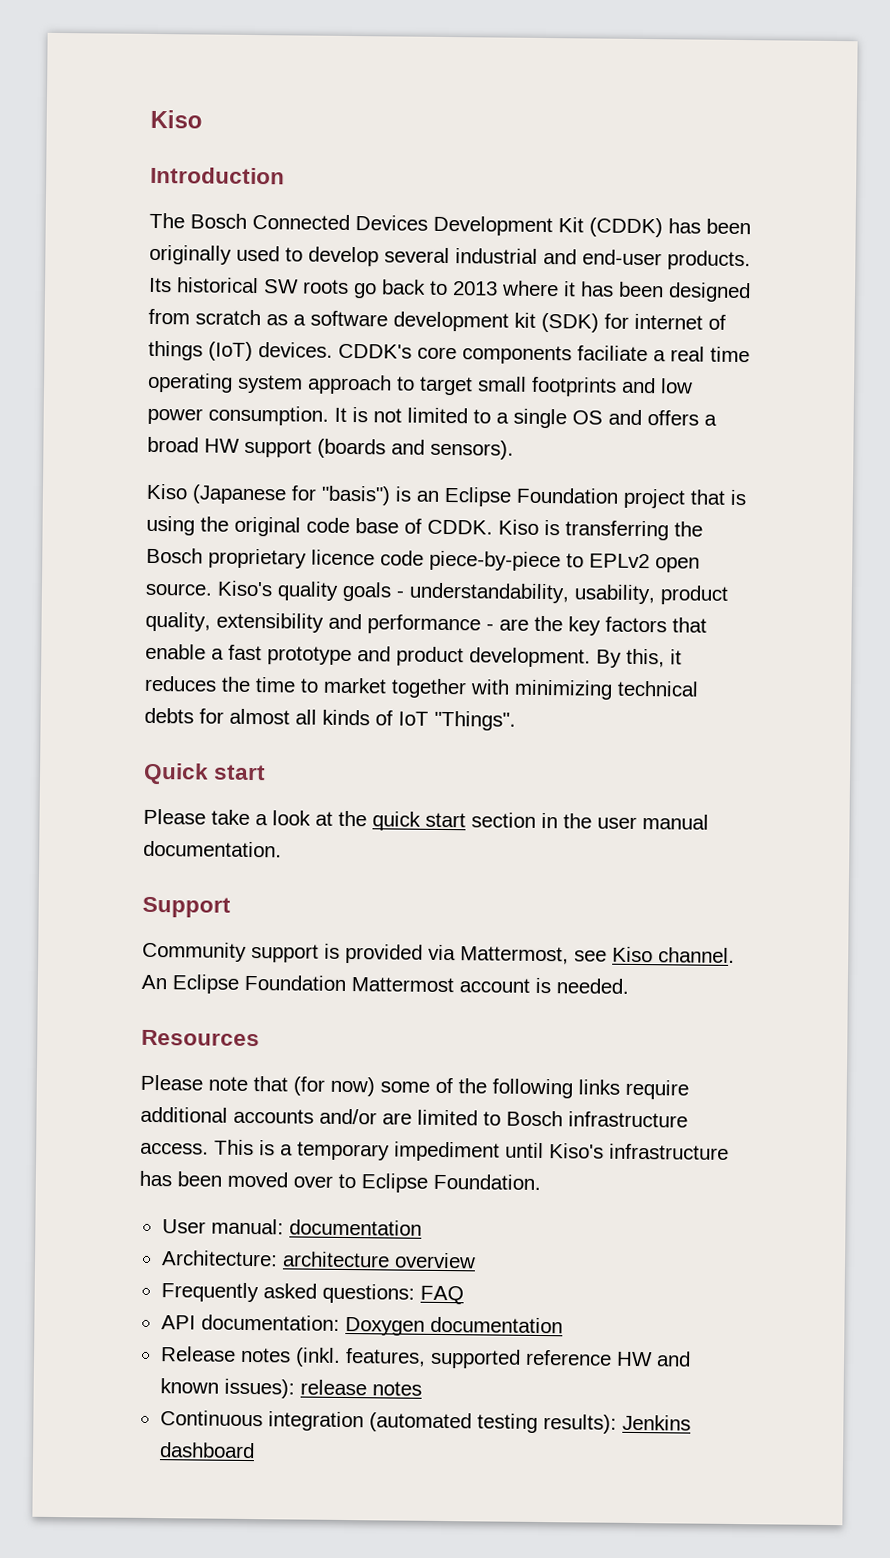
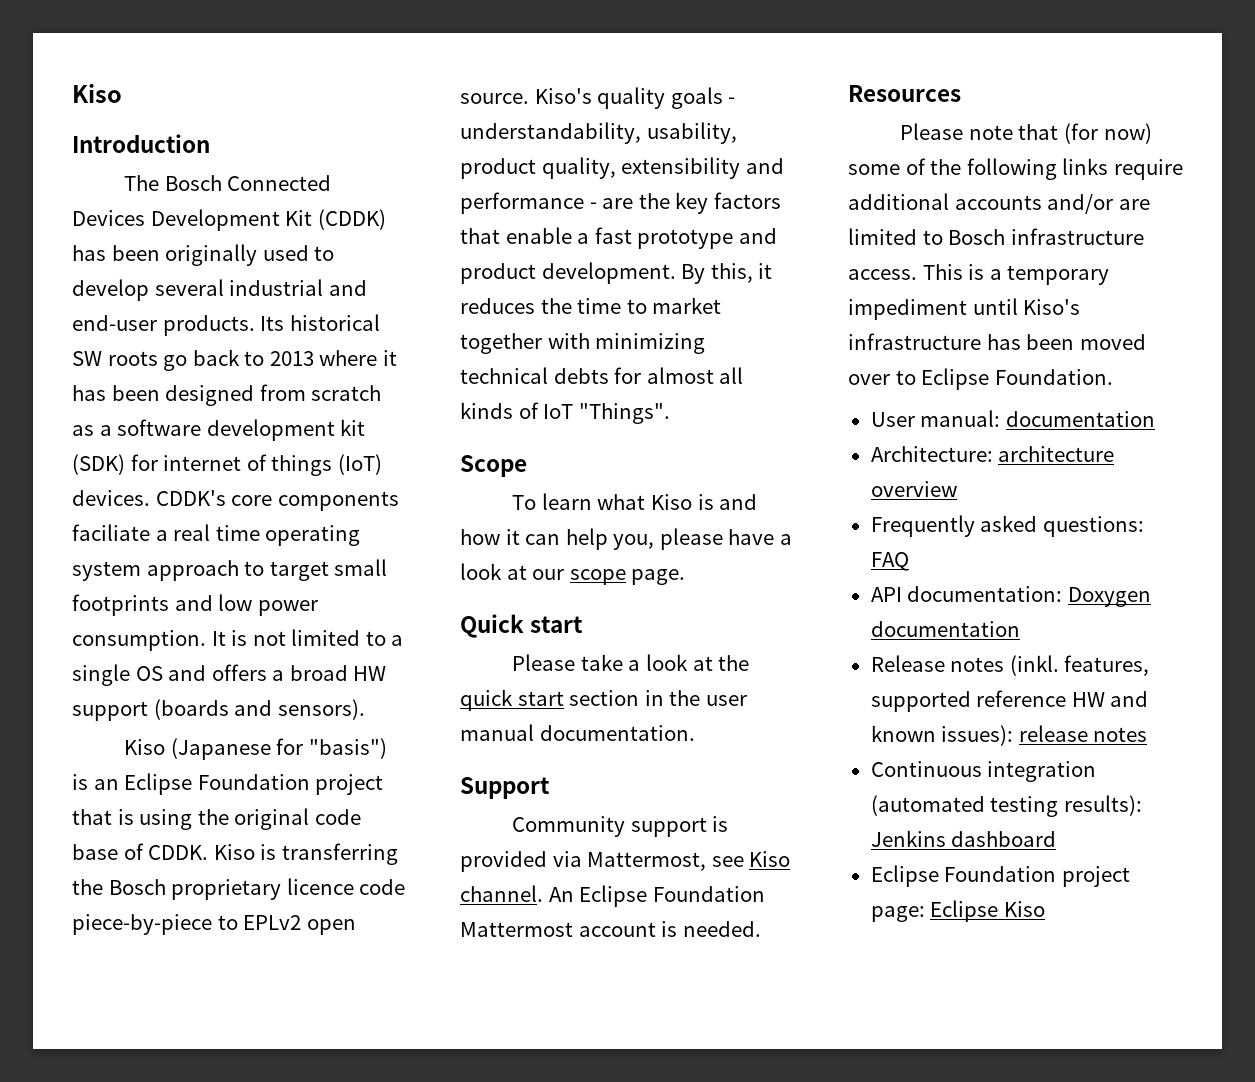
(516, 720) none -> [460,455,527,477] [512,493,758,510] [460,528,792,550] [460,563,686,585] // Scope // To learn what Kiso is and how it can help you, please have a look at our scope page.
(255, 1450) none -> [870,865,1130,887] [870,900,1045,922] // Eclipse Foundation project page: Eclipse Kiso

